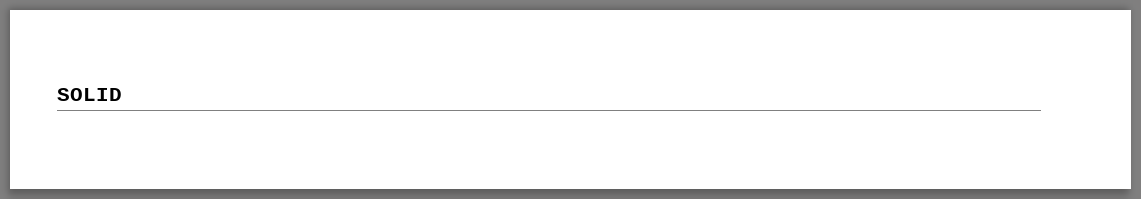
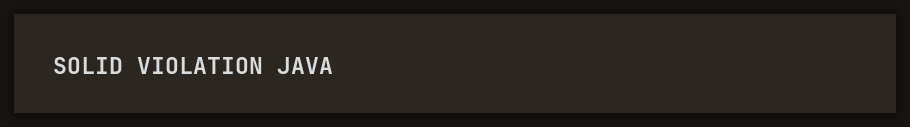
(122, 94) none -> [137,57,333,74] VIOLATION JAVA

